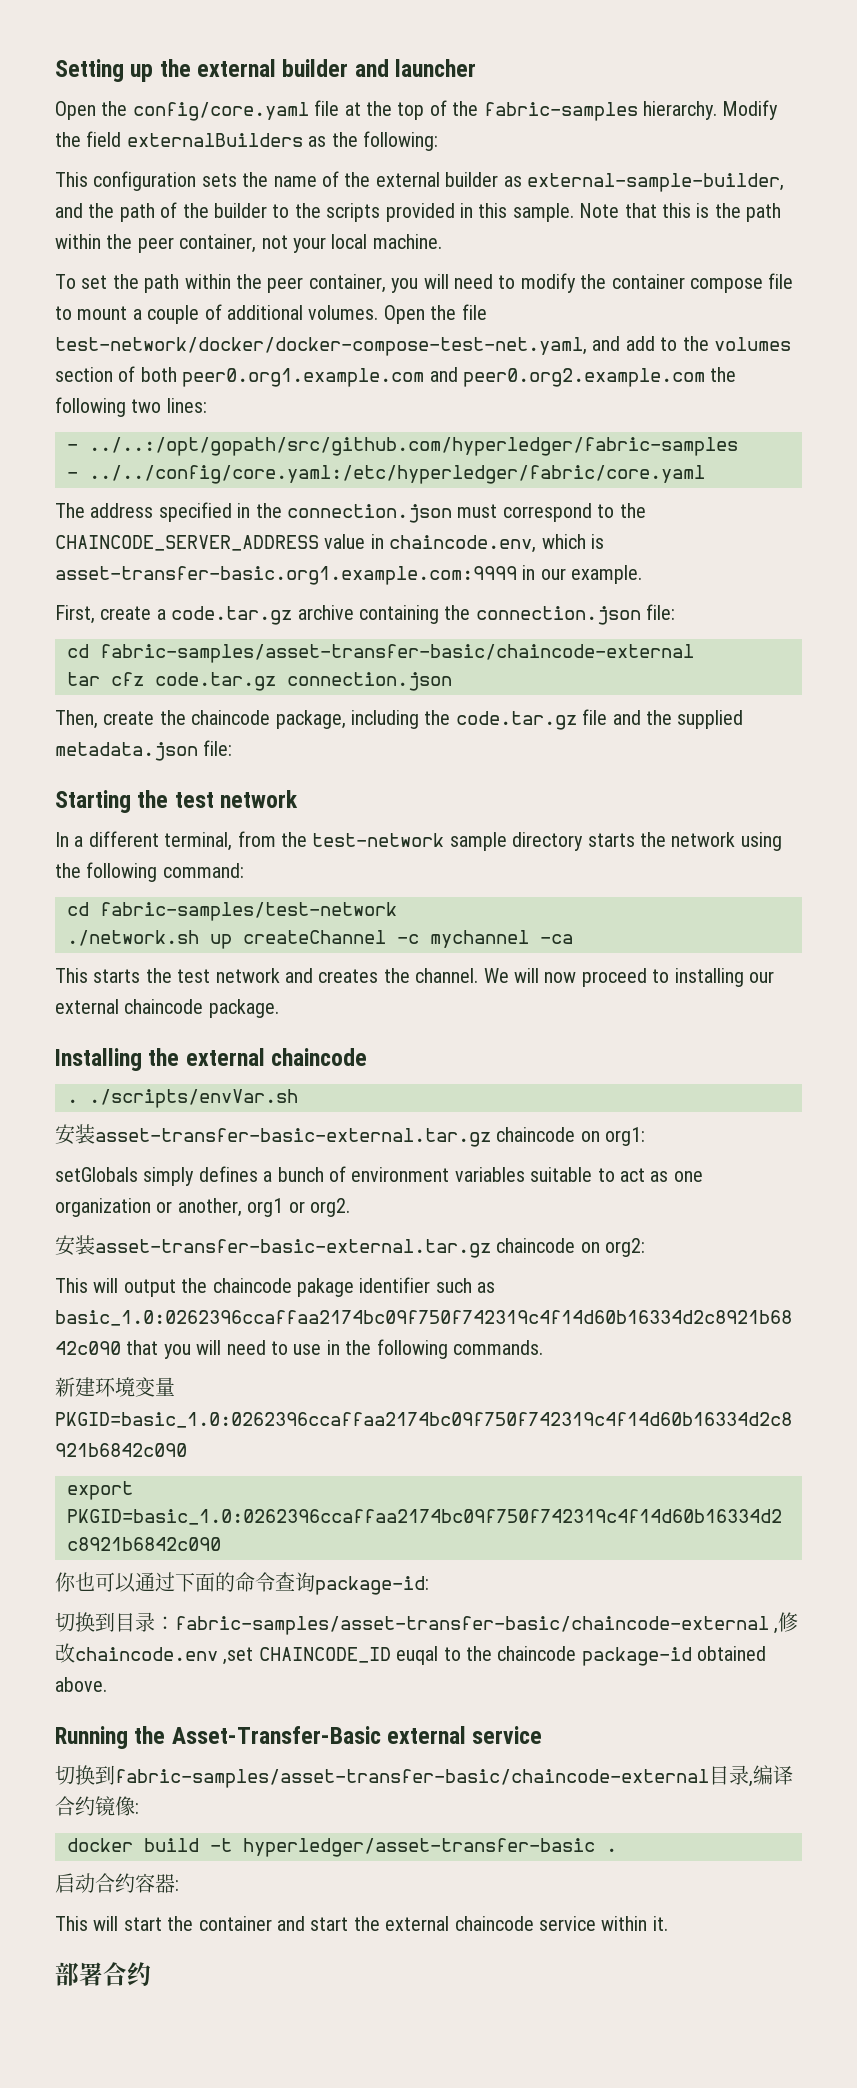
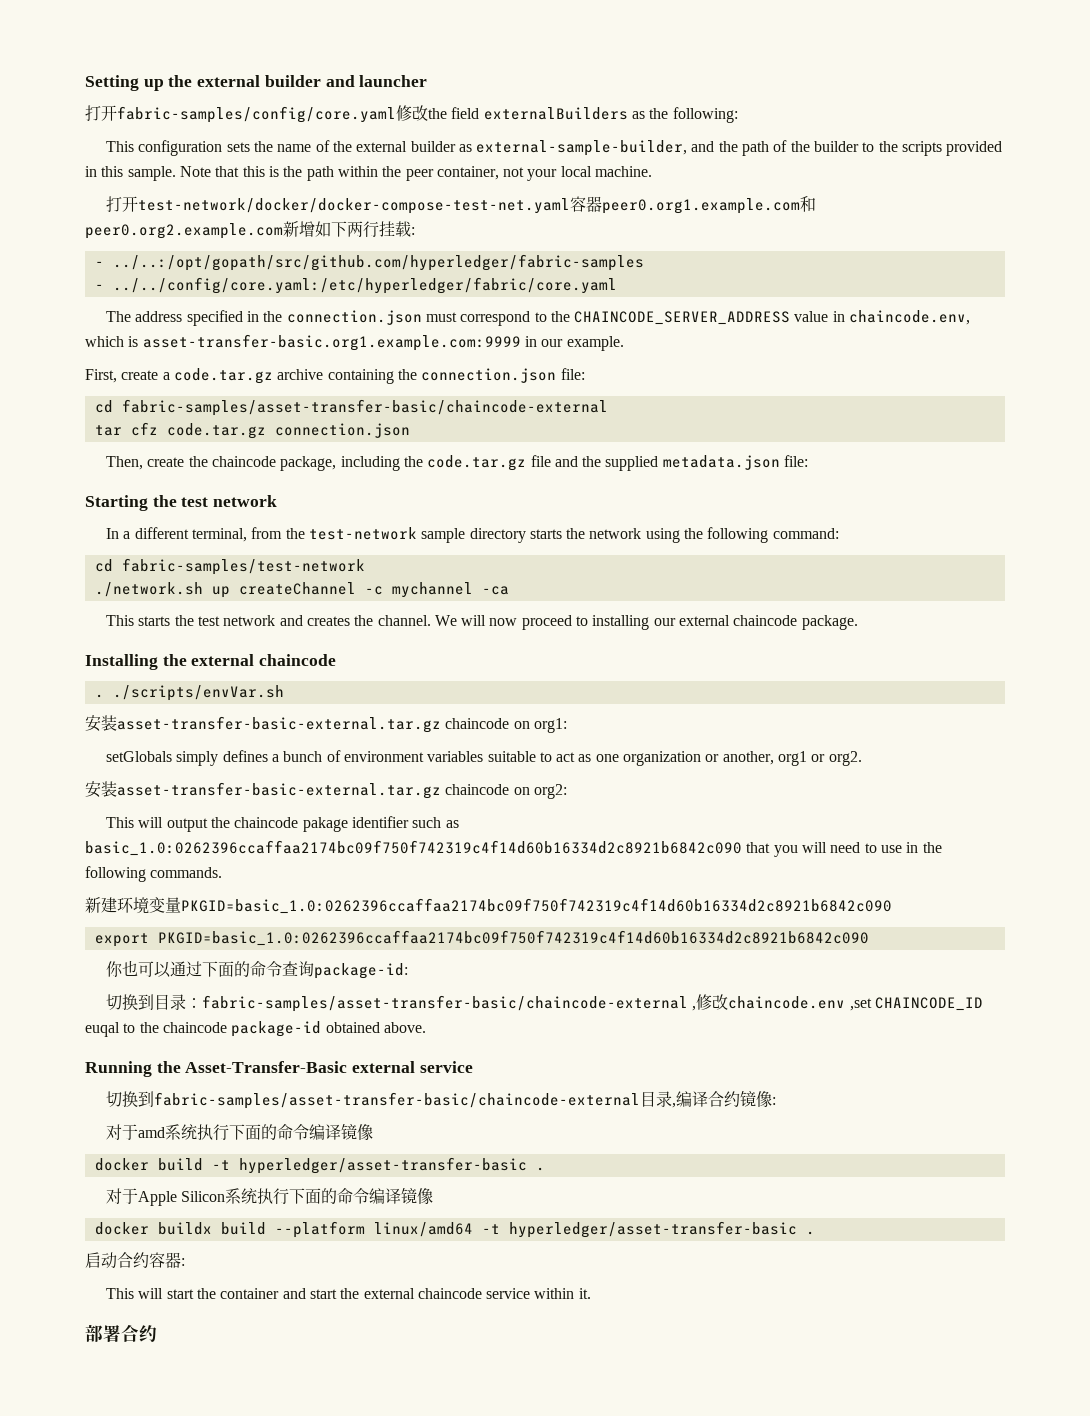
[55,100,779,121] Open the config/core.yaml file at the top of the fabric-samples hierarchy. Modify -> [85,105,428,123] 打开fabric-samples/config/core.yaml修改
[55,273,794,293] [55,304,487,324] [55,336,791,356] [55,366,737,387] [55,397,207,417] To set the path within the peer container, you will need to modify the container compose file to mount a couple of additional volumes. Open the file test-network/docker/docker-compose-test-net.yaml, and add to the volumes section of both peer0.org1.example.com and peer0.org2.example.com the following two lines: -> [105,196,816,214] [85,221,415,239] 打开test-network/docker/docker-compose-test-net.yaml容器peer0.org1.example.com和peer0.org2.example.com新增如下两行挂载:
(139, 1808) none -> [105,1123,373,1141] // 对于amd系统执行下面的命令编译镜像
(617, 1850) none -> [105,1187,434,1206] [94,1221,815,1238] // 对于Apple Silicon系统执行下面的命令编译镜像 // docker buildx build --platform linux/amd64 -t hyperledger/asset-transfer-basic .

